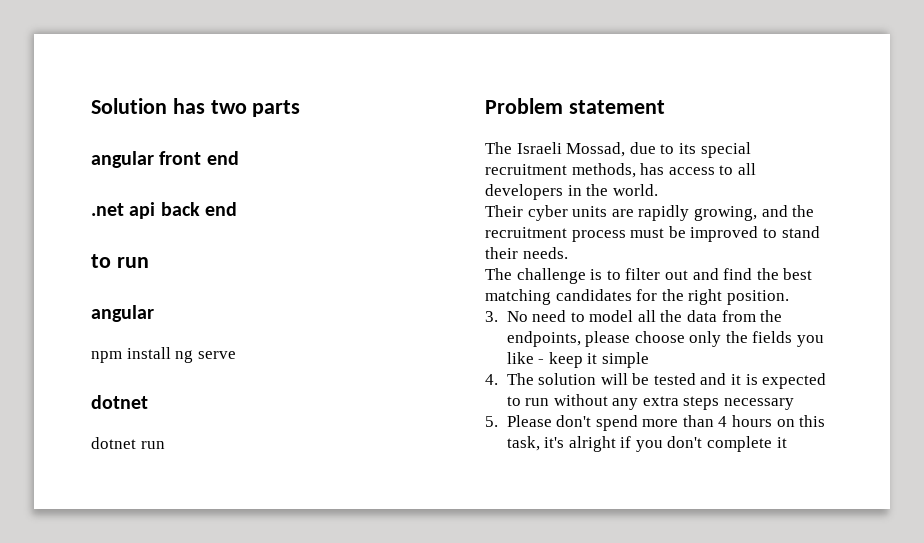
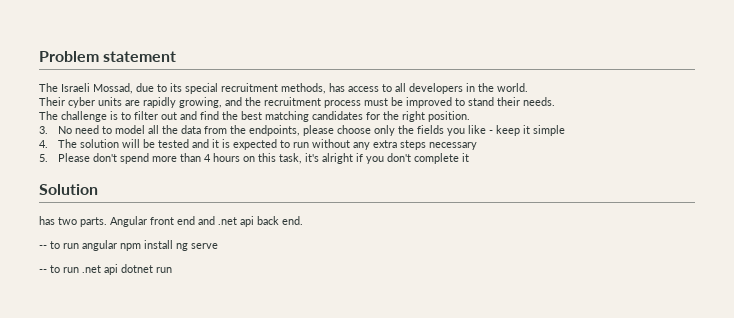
[91,98,301,117] [91,151,239,168] [91,202,238,219] [91,254,149,268] [91,305,154,322] [91,347,236,363] [91,395,148,409] [91,437,165,449] Solution has two parts // angular front end // .net api back end // to run // angular // npm install ng serve // dotnet // dotnet run // -> (39, 56) none
(787, 442) none -> [39,184,98,195] [39,216,303,227] [39,240,218,251] [39,264,172,275] // Solution // has two parts. Angular front end and .net api back end. // -- to run angular npm install ng serve // -- to run .net api dotnet run

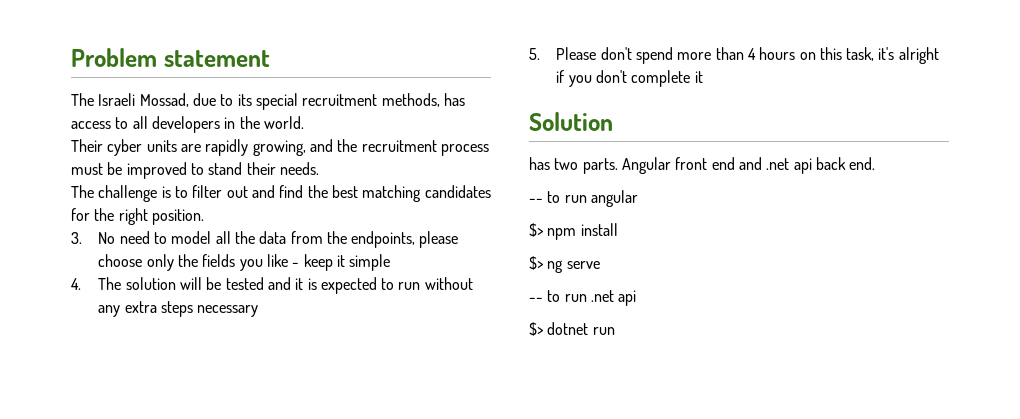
(117, 245) none -> [529,223,544,237] // $>
(173, 244) none -> [529,256,544,270] // $>
(118, 269) none -> [529,322,544,336] // $>

